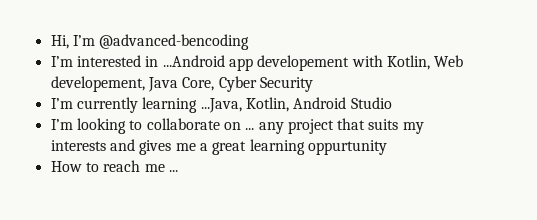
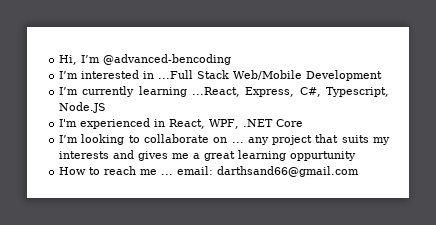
[162,55,464,71] [50,76,313,92] [50,97,392,113] ...Android app developement with Kotlin, Web developement, Java Core, Cyber Security // I’m currently learning ...Java, Kotlin, Android Studio -> [158,70,383,81] [59,86,389,97] [59,102,107,113] [59,118,304,129] ...Full Stack Web/Mobile Development // I’m currently learning ...React, Express, C#, Typescript, Node.JS // I'm experienced in React, WPF, .NET Core
(178, 171) none -> [177,166,360,177] email: darthsand66@gmail.com

